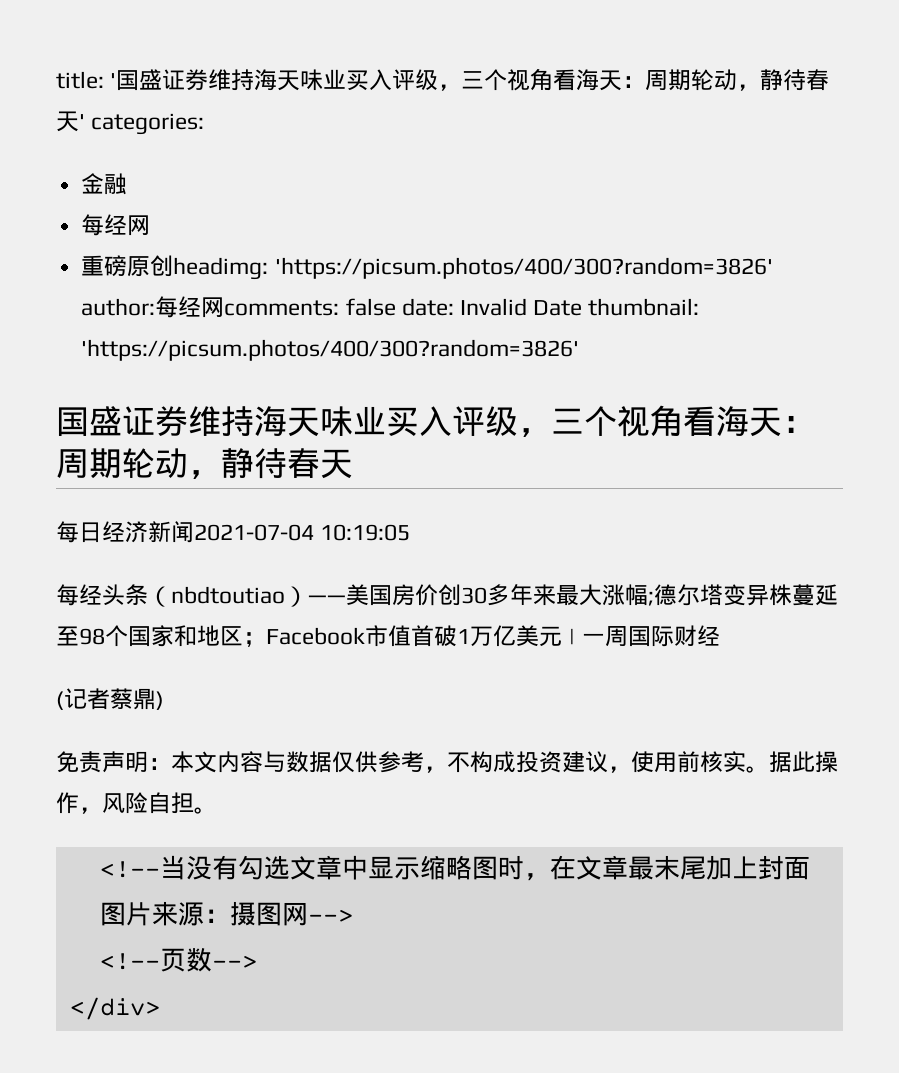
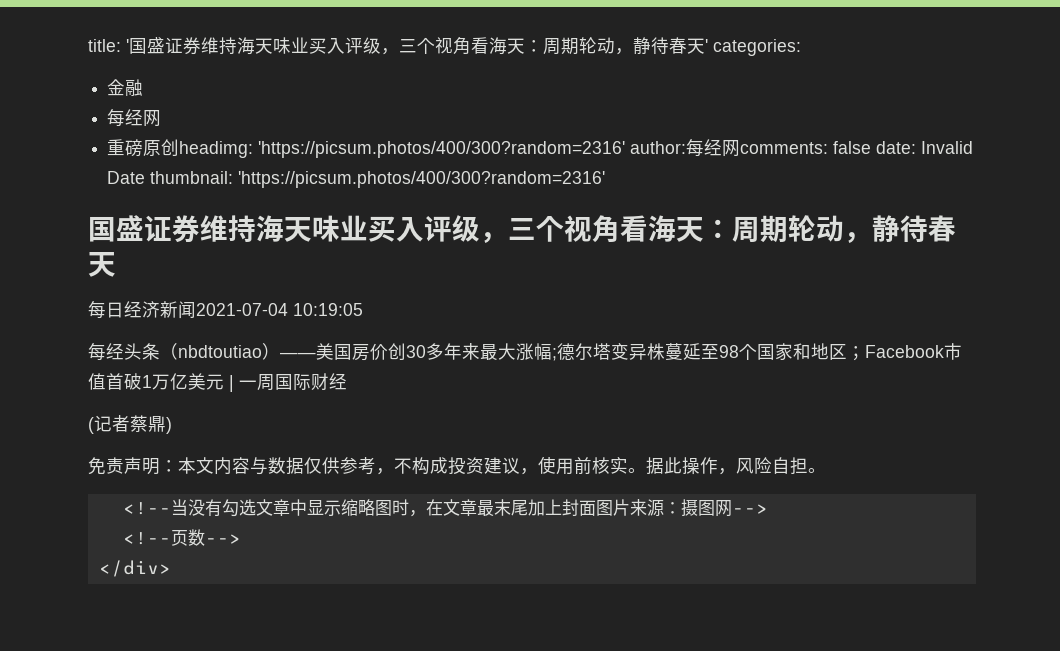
[274,257,773,279] 'https://picsum.photos/400/300?random=3826' -> [258,141,626,158] 'https://picsum.photos/400/300?random=2316'
[81,339,580,361] 'https://picsum.photos/400/300?random=3826' -> [238,171,606,188] 'https://picsum.photos/400/300?random=2316'

